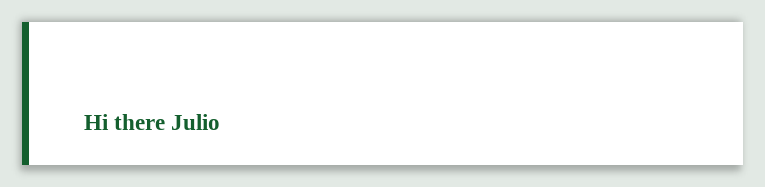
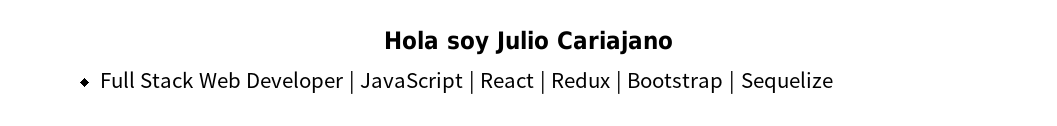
[84,114,221,130] Hi there Julio -> [384,30,673,55] [99,71,833,94] Hola soy Julio Cariajano // Full Stack Web Developer | JavaScript | React | Redux | Bootstrap | Sequelize

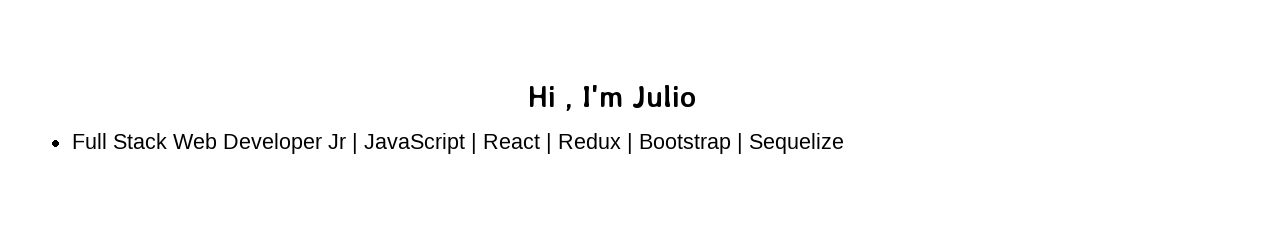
[384,30,489,55] Hola soy -> [527,85,623,111] Hi , I'm
[557,30,673,55] Cariajano -> (696, 96) none
(344, 82) none -> [327,134,346,149] Jr

